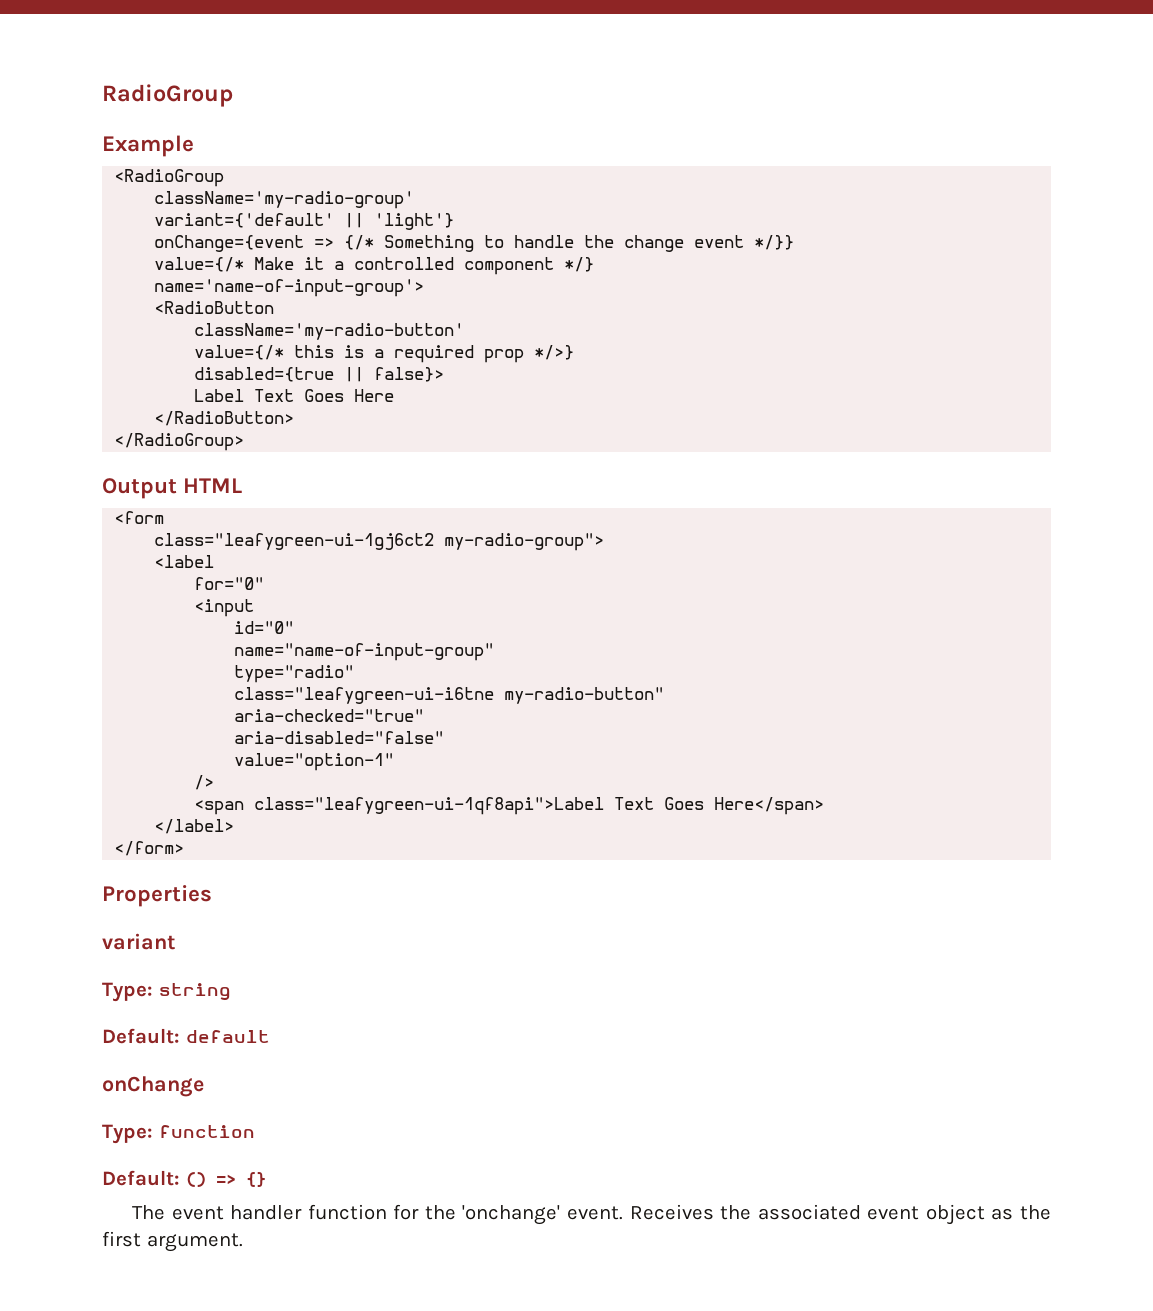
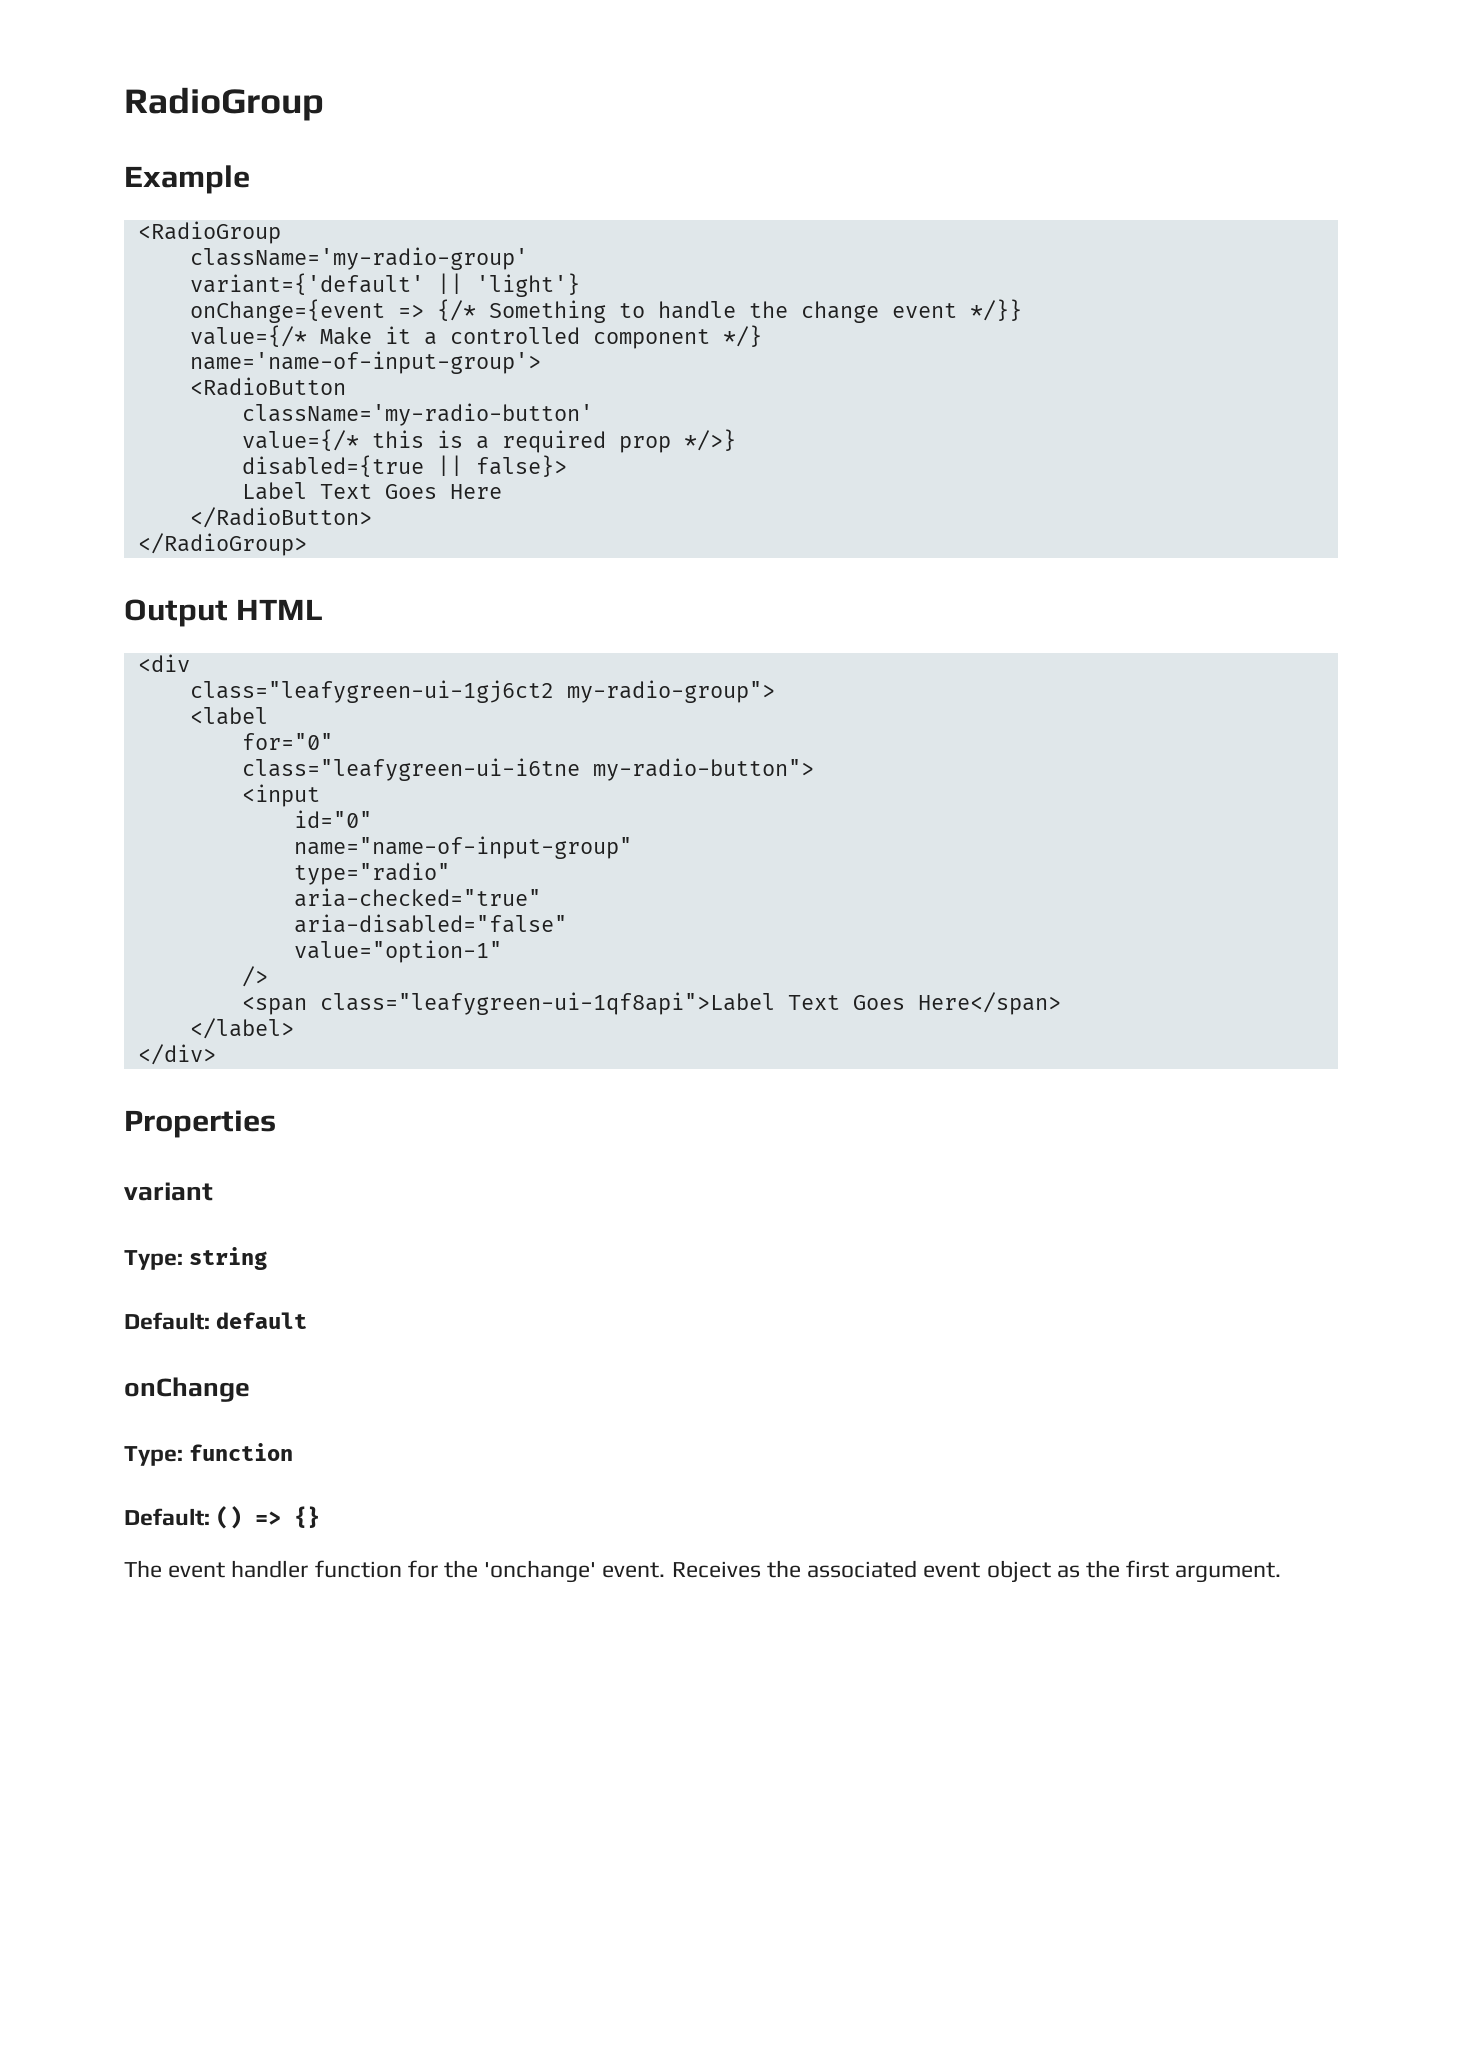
[114,511,165,524] <form -> [137,654,190,672] <div
(265, 583) none -> [241,758,814,781] // class="leafygreen-ui-i6tne my-radio-button">
[234,687,665,704] // class="leafygreen-ui-i6tne my-radio-button" -> (450, 873) none
[114,841,185,856] </form> -> [137,1044,216,1065] </div>

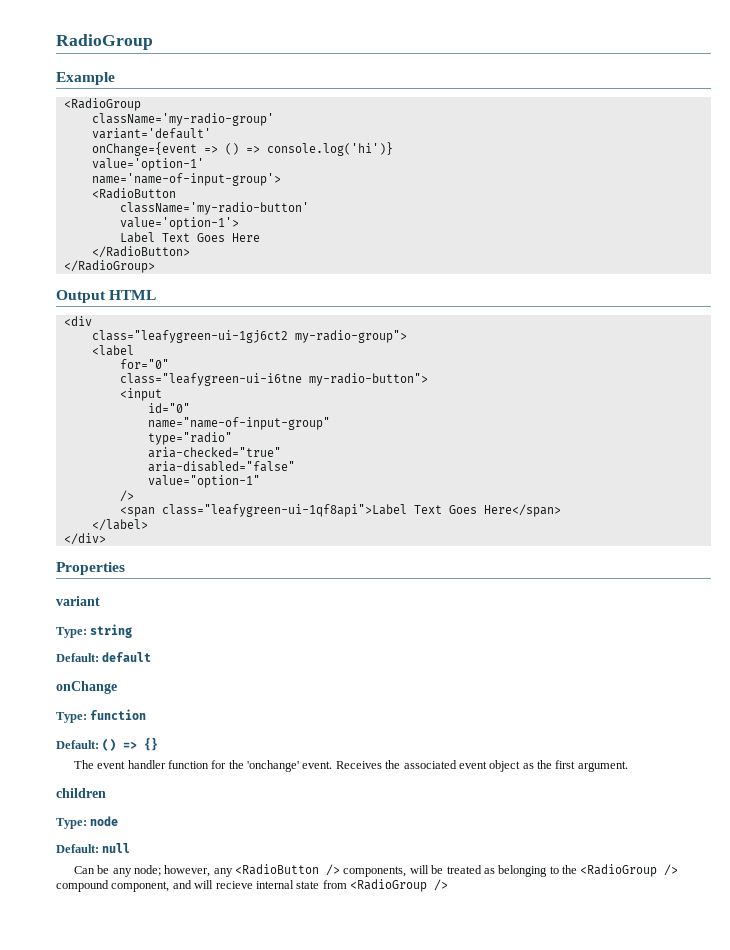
[189,273,580,297] variant={'default' || 'light'} -> [91,128,211,139] variant='default'
[436,299,1022,323] [189,325,762,349] [189,351,541,374] [189,377,346,396] [241,403,593,426] [241,429,736,453] [241,455,567,477] {/* Something to handle the change event */}} // value={/* Make it a controlled component */} // name='name-of-input-group'> // <RadioButton // className='my-radio-button' // value={/* this is a required prop */>} // disabled={true || false}> -> [224,142,393,156] [91,158,204,171] [91,173,281,186] [91,188,176,199] [119,202,309,215] [119,217,239,230] () => console.log('hi')} // value='option-1' // name='name-of-input-group'> // <RadioButton // className='my-radio-button' // value='option-1'>
(1282, 1572) none -> [56,788,106,798] [56,816,119,829] [56,843,131,853] [73,864,679,877] [56,879,448,892] // children // Type: node // Default: null // Can be any node; however, any <RadioButton /> components, will be treated as belonging to the <RadioGroup /> compound component, and will recieve internal state from <RadioGroup />

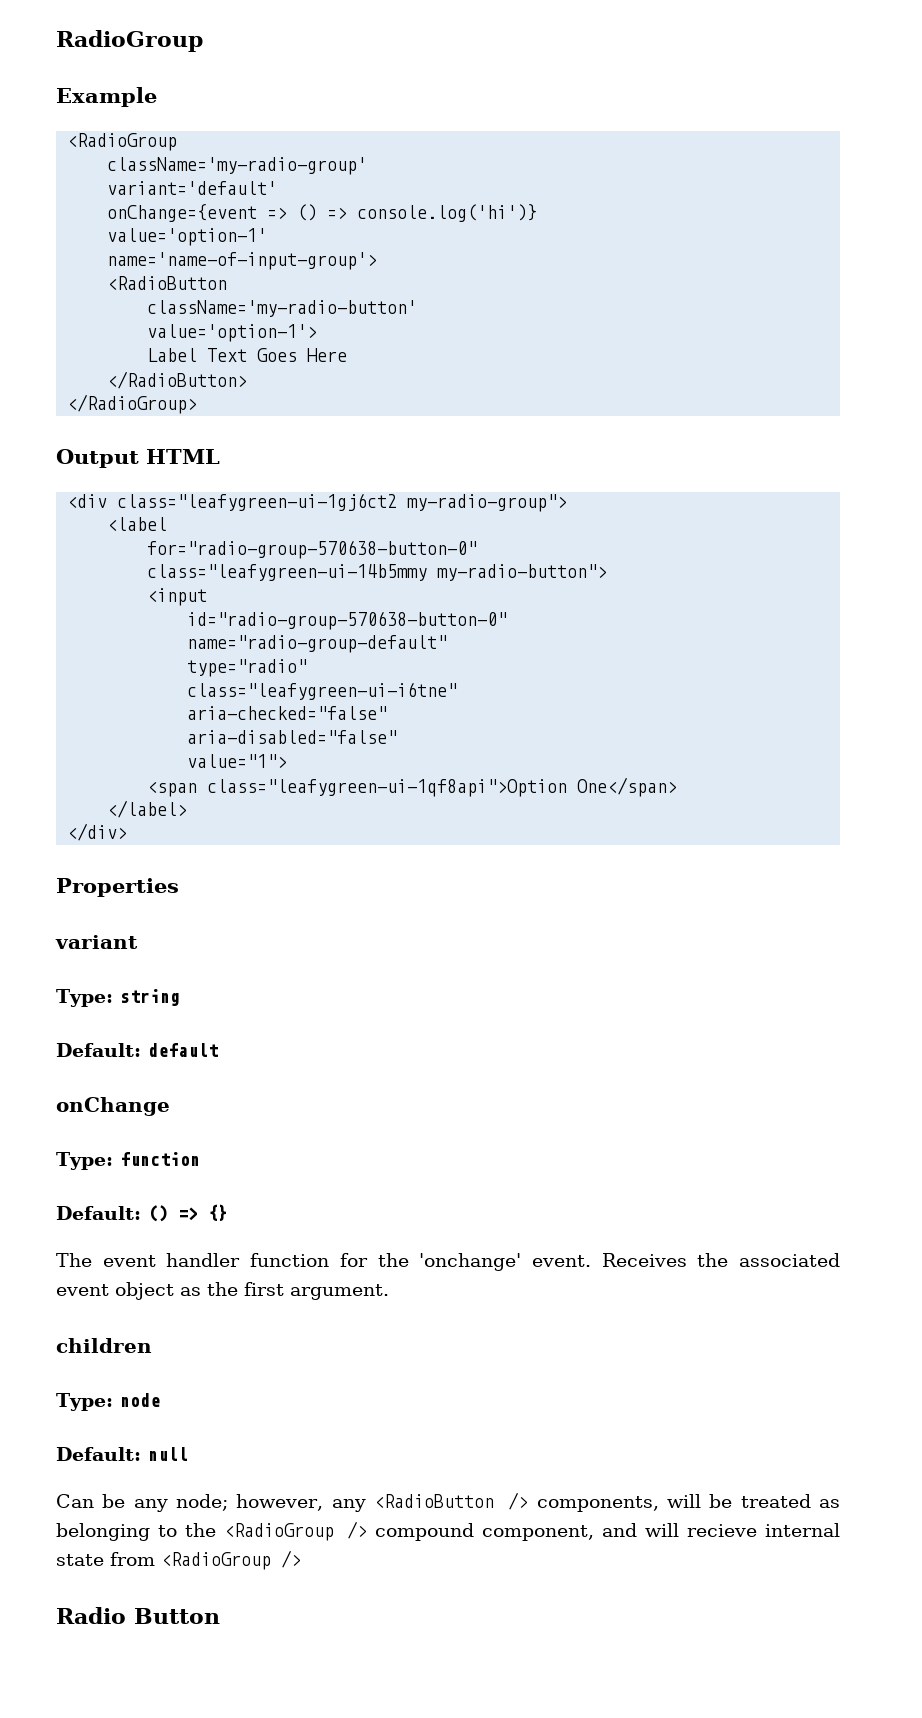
(92, 321) // -> (108, 501) none
[119,359,169,369] [119,373,302,386] for="0" // class="leafygreen-ui-i6tne -> [147,540,478,559] [147,564,428,581] for="radio-group-570638-button-0" // class="leafygreen-ui-14b5mmy
[147,403,190,413] [147,417,330,430] id="0" // name="name-of-input-group" -> [187,611,508,630] [187,635,448,653] id="radio-group-570638-button-0" // name="radio-group-default"
[147,447,281,458] aria-checked="true" -> [187,682,458,700] [187,706,388,720] class="leafygreen-ui-i6tne" // aria-checked="false"
[147,475,260,488] [119,490,134,502] value="option-1" // /> -> [187,754,288,768] value="1">
[161,504,561,517] class="leafygreen-ui-1qf8api">Label Text Goes Here</span> -> [207,777,678,797] class="leafygreen-ui-1qf8api">Option One</span>
(448, 885) none -> [56,1607,220,1624] // Radio Button

